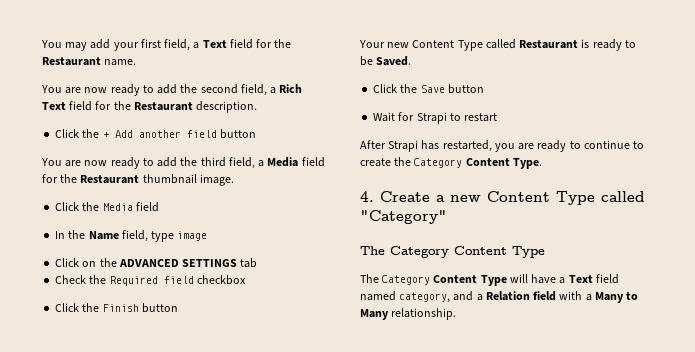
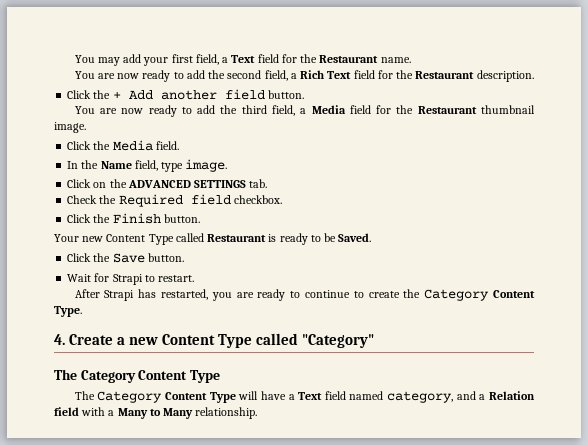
[219,129,256,139] button -> [267,90,304,99] button.
[135,202,159,212] field -> [155,141,179,150] field.
[177,231,208,241] image -> [185,159,228,172] image.
[240,258,258,268] tab -> [249,179,268,188] tab.
[196,275,246,285] checkbox -> [233,195,282,204] checkbox.
[141,303,178,313] button -> [163,214,200,223] button.
[447,84,484,94] button -> [147,253,184,262] button.
[464,113,498,122] restart -> [158,275,195,282] restart.

